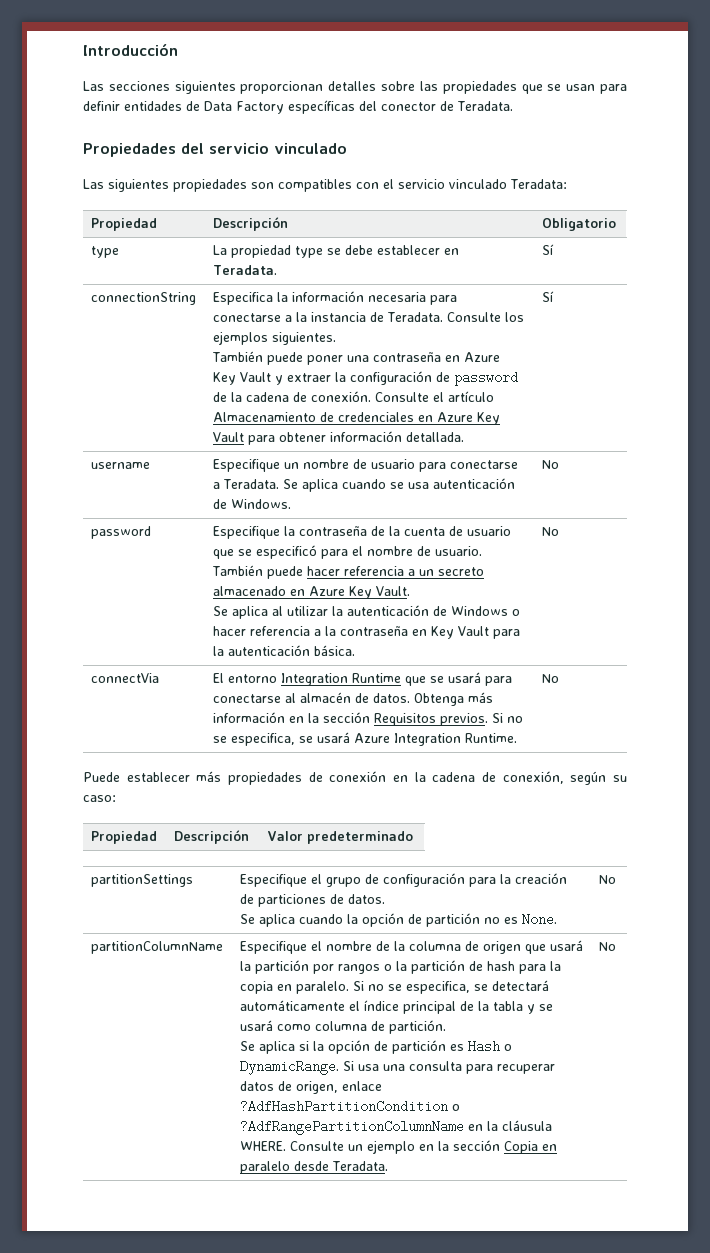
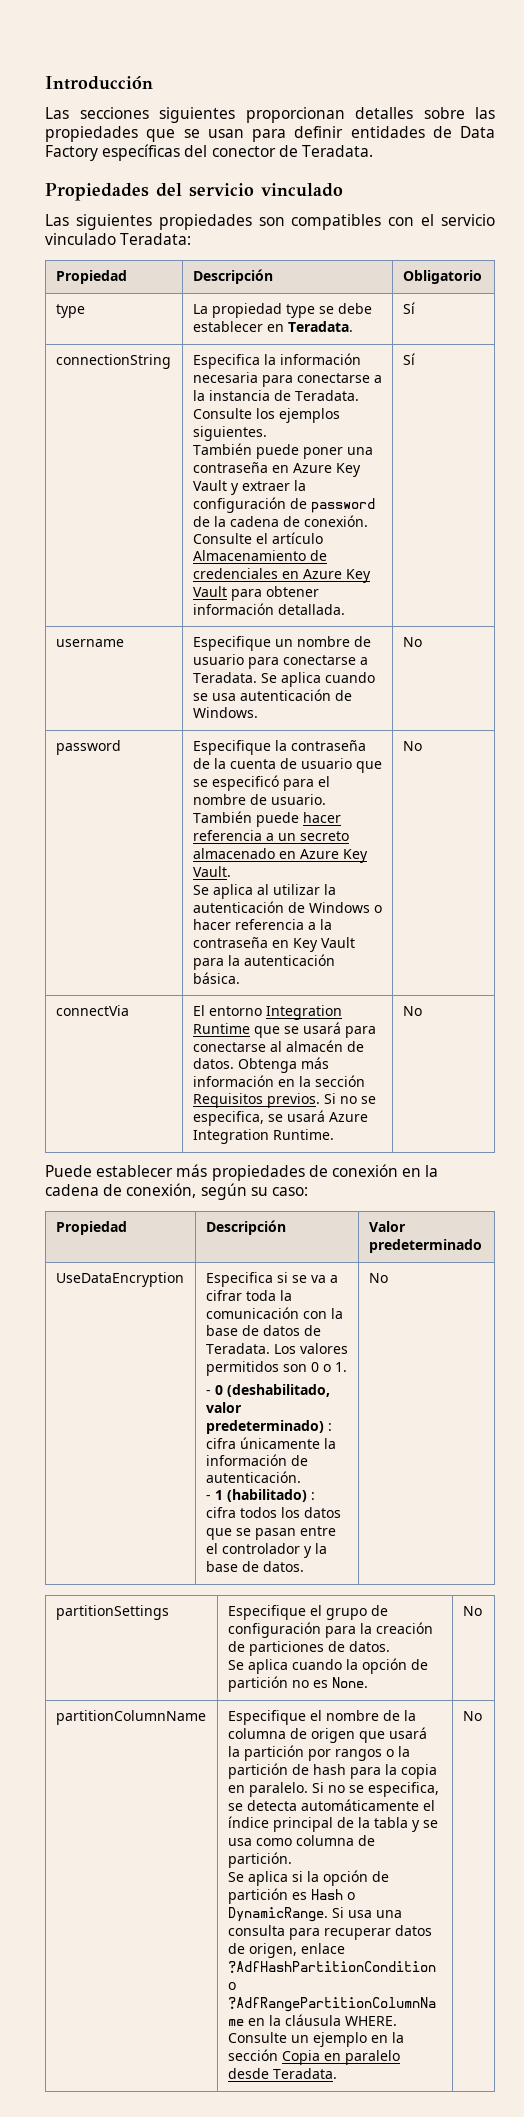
(414, 837) none -> [55,1272,184,1287] [205,1272,338,1287] [205,1290,292,1301] [205,1307,343,1319] [205,1325,321,1336] [205,1343,348,1354] [205,1361,347,1376] [205,1384,330,1397] [205,1402,242,1413] [205,1420,332,1434] [205,1437,336,1449] [205,1454,308,1466] [205,1471,301,1483] [205,1489,315,1502] [205,1507,341,1518] [205,1526,336,1540] [205,1543,327,1558] [205,1561,304,1572] [368,1273,388,1283] // UseDataEncryption | Especifica si se va a cifrar toda la comunicación con la base de datos de Teradata. Los valores permitidos son 0 o 1. // - 0 (deshabilitado, valor predeterminado) : cifra únicamente la información de autenticación. // - 1 (habilitado) : cifra todos los datos que se pasan entre el controlador y la base de datos. | No
[492,980,550,991] detectará -> [246,1800,297,1811] detecta
[240,1020,274,1031] usará -> [227,1838,252,1846] usa

